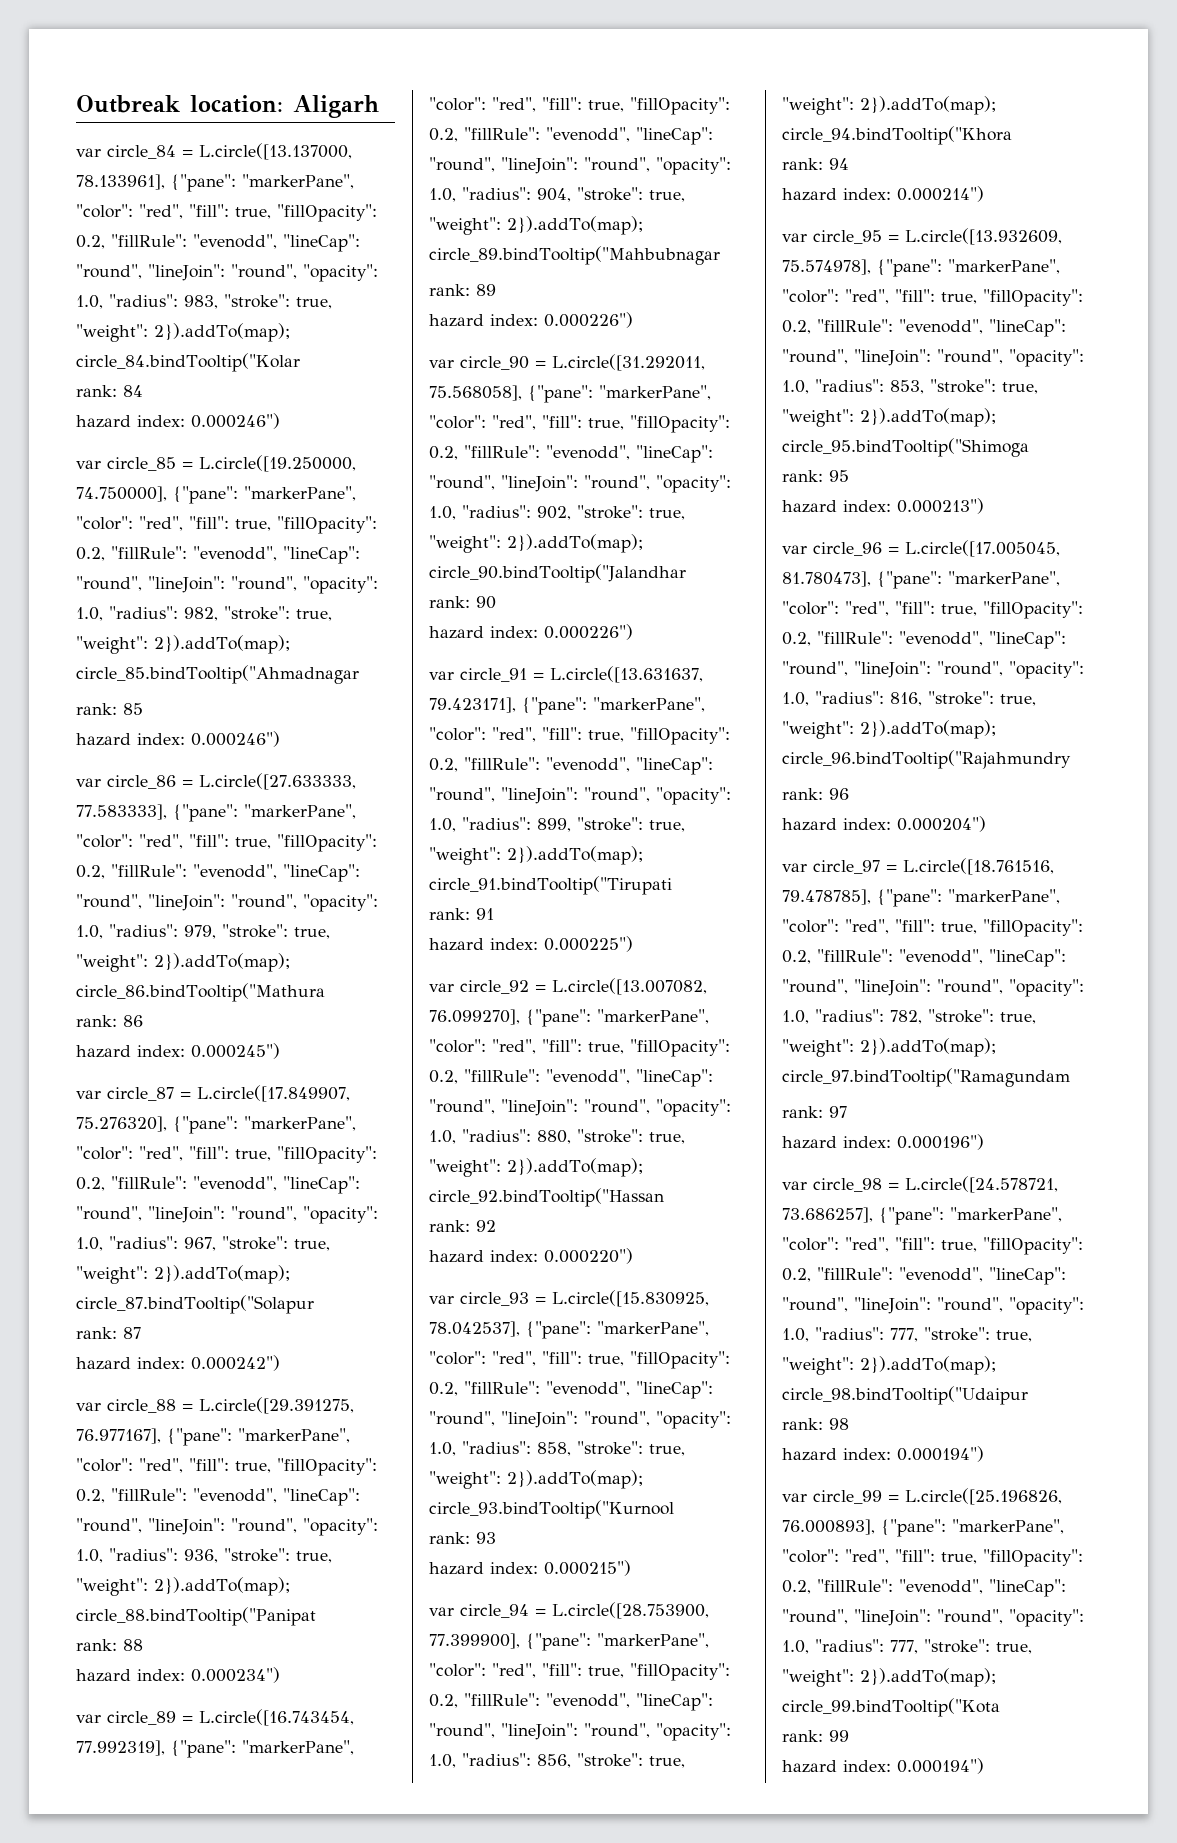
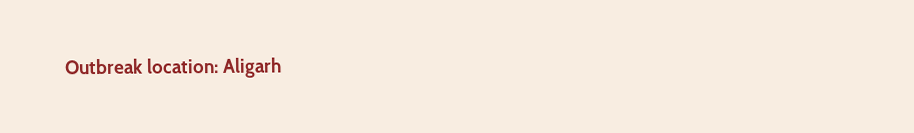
[76,143,352,160] [76,174,354,192] [76,204,377,222] [76,234,360,252] [76,264,378,282] [76,294,332,309] [76,323,290,342] [76,353,300,372] [76,385,143,397] [76,413,280,429] [76,455,356,472] [76,486,356,504] [76,516,377,534] [76,546,360,564] [76,576,378,594] [76,606,332,621] [76,635,290,654] [76,665,359,684] [76,703,143,715] [76,731,280,747] [76,773,356,790] [76,804,356,822] [76,834,377,852] [76,864,360,882] [76,894,378,912] [76,924,330,939] [76,953,290,972] [76,983,325,1002] [76,1015,143,1027] [76,1043,280,1059] [76,1085,350,1102] [76,1116,356,1134] [76,1146,377,1164] [76,1176,360,1194] [76,1206,378,1224] [76,1236,330,1251] [76,1265,290,1284] [76,1295,314,1314] [76,1327,141,1339] [76,1355,280,1371] [76,1397,354,1414] [76,1428,350,1446] [76,1458,377,1476] [76,1488,360,1506] [76,1518,378,1536] [76,1548,332,1563] [76,1577,290,1596] [76,1607,316,1626] [76,1639,143,1651] [76,1667,280,1683] [76,1709,354,1726] [76,1740,354,1758] [429,97,730,115] [429,127,713,145] [429,157,731,175] [429,187,685,202] [429,216,643,235] [429,246,720,265] [429,284,496,296] [429,312,633,328] [429,354,705,371] [429,385,711,403] [429,415,730,433] [429,445,713,463] [429,475,731,493] [429,505,685,520] [429,534,643,553] [429,564,686,583] [429,596,496,609] [429,624,633,640] [429,666,703,683] [429,697,705,715] [429,727,730,745] [429,757,713,775] [429,787,731,805] [429,817,685,832] [429,846,643,865] [429,876,672,895] [429,908,494,920] [429,936,633,952] [429,978,707,995] [429,1009,709,1027] [429,1039,730,1057] [429,1069,713,1087] [429,1099,731,1117] [429,1129,685,1144] [429,1158,643,1177] [429,1188,664,1207] [429,1220,496,1232] [429,1248,633,1264] [429,1290,709,1307] [429,1321,709,1339] [429,1351,730,1369] [429,1381,713,1399] [429,1411,731,1429] [429,1441,685,1456] [429,1470,643,1489] [429,1500,674,1519] [429,1532,496,1544] [429,1560,631,1576] [429,1602,709,1619] [429,1633,709,1651] [429,1663,730,1681] [429,1693,713,1711] [429,1723,731,1741] [429,1753,685,1768] [782,96,996,115] [782,126,1012,145] [782,158,849,170] [782,186,984,202] [782,228,1062,245] [782,259,1060,277] [782,289,1083,307] [782,319,1066,337] [782,349,1084,367] [782,379,1038,394] [782,408,996,427] [782,438,1029,457] [782,470,849,482] [782,498,984,514] [782,540,1060,557] [782,571,1060,589] [782,601,1083,619] [782,631,1066,649] [782,661,1084,679] [782,691,1036,706] [782,720,996,739] [782,750,1071,769] [782,788,849,800] [782,816,986,832] [782,858,1054,875] [782,889,1060,907] [782,919,1083,937] [782,949,1066,967] [782,979,1084,997] [782,1009,1036,1024] [782,1038,996,1057] [782,1068,1070,1087] [782,1106,847,1118] [782,1134,984,1150] [782,1176,1058,1193] [782,1207,1062,1225] [782,1237,1083,1255] [782,1267,1066,1285] [782,1297,1084,1315] [782,1327,1032,1342] [782,1356,996,1375] [782,1386,1028,1405] [782,1418,849,1430] [782,1446,984,1462] [782,1488,1062,1505] [782,1519,1064,1537] [782,1549,1083,1567] [782,1579,1066,1597] [782,1609,1084,1627] [782,1639,1032,1654] [782,1668,996,1687] [782,1698,1000,1717] [782,1730,849,1742] [782,1758,984,1774] // var circle_84 = L.circle([13.137000, 78.133961], {"pane": "markerPane", "color": "red", "fill": true, "fillOpacity": 0.2, "fillRule": "evenodd", "lineCap": "round", "lineJoin": "round", "opacity": 1.0, "radius": 983, "stroke": true, "weight": 2}).addTo(map); circle_84.bindTooltip("Kolar // rank: 84 // hazard index: 0.000246") // var circle_85 = L.circle([19.250000, 74.750000], {"pane": "markerPane", "color": "red", "fill": true, "fillOpacity": 0.2, "fillRule": "evenodd", "lineCap": "round", "lineJoin": "round", "opacity": 1.0, "radius": 982, "stroke": true, "weight": 2}).addTo(map); circle_85.bindTooltip("Ahmadnagar // rank: 85 // hazard index: 0.000246") // var circle_86 = L.circle([27.633333, 77.583333], {"pane": "markerPane", "color": "red", "fill": true, "fillOpacity": 0.2, "fillRule": "evenodd", "lineCap": "round", "lineJoin": "round", "opacity": 1.0, "radius": 979, "stroke": true, "weight": 2}).addTo(map); circle_86.bindTooltip("Mathura // rank: 86 // hazard index: 0.000245") // var circle_87 = L.circle([17.849907, 75.276320], {"pane": "markerPane", "color": "red", "fill": true, "fillOpacity": 0.2, "fillRule": "evenodd", "lineCap": "round", "lineJoin": "round", "opacity": 1.0, "radius": 967, "stroke": true, "weight": 2}).addTo(map); circle_87.bindTooltip("Solapur // rank: 87 // hazard index: 0.000242") // var circle_88 = L.circle([29.391275, 76.977167], {"pane": "markerPane", "color": "red", "fill": true, "fillOpacity": 0.2, "fillRule": "evenodd", "lineCap": "round", "lineJoin": "round", "opacity": 1.0, "radius": 936, "stroke": true, "weight": 2}).addTo(map); circle_88.bindTooltip("Panipat // rank: 88 // hazard index: 0.000234") // var circle_89 = L.circle([16.743454, 77.992319], {"pane": "markerPane", "color": "red", "fill": true, "fillOpacity": 0.2, "fillRule": "evenodd", "lineCap": "round", "lineJoin": "round", "opacity": 1.0, "radius": 904, "stroke": true, "weight": 2}).addTo(map); circle_89.bindTooltip("Mahbubnagar // rank: 89 // hazard index: 0.000226") // var circle_90 = L.circle([31.292011, 75.568058], {"pane": "markerPane", "color": "red", "fill": true, "fillOpacity": 0.2, "fillRule": "evenodd", "lineCap": "round", "lineJoin": "round", "opacity": 1.0, "radius": 902, "stroke": true, "weight": 2}).addTo(map); circle_90.bindTooltip("Jalandhar // rank: 90 // hazard index: 0.000226") // var circle_91 = L.circle([13.631637, 79.423171], {"pane": "markerPane", "color": "red", "fill": true, "fillOpacity": 0.2, "fillRule": "evenodd", "lineCap": "round", "lineJoin": "round", "opacity": 1.0, "radius": 899, "stroke": true, "weight": 2}).addTo(map); circle_91.bindTooltip("Tirupati // rank: 91 // hazard index: 0.000225") // var circle_92 = L.circle([13.007082, 76.099270], {"pane": "markerPane", "color": "red", "fill": true, "fillOpacity": 0.2, "fillRule": "evenodd", "lineCap": "round", "lineJoin": "round", "opacity": 1.0, "radius": 880, "stroke": true, "weight": 2}).addTo(map); circle_92.bindTooltip("Hassan // rank: 92 // hazard index: 0.000220") // var circle_93 = L.circle([15.830925, 78.042537], {"pane": "markerPane", "color": "red", "fill": true, "fillOpacity": 0.2, "fillRule": "evenodd", "lineCap": "round", "lineJoin": "round", "opacity": 1.0, "radius": 858, "stroke": true, "weight": 2}).addTo(map); circle_93.bindTooltip("Kurnool // rank: 93 // hazard index: 0.000215") // var circle_94 = L.circle([28.753900, 77.399900], {"pane": "markerPane", "color": "red", "fill": true, "fillOpacity": 0.2, "fillRule": "evenodd", "lineCap": "round", "lineJoin": "round", "opacity": 1.0, "radius": 856, "stroke": true, "weight": 2}).addTo(map); circle_94.bindTooltip("Khora // rank: 94 // hazard index: 0.000214") // var circle_95 = L.circle([13.932609, 75.574978], {"pane": "markerPane", "color": "red", "fill": true, "fillOpacity": 0.2, "fillRule": "evenodd", "lineCap": "round", "lineJoin": "round", "opacity": 1.0, "radius": 853, "stroke": true, "weight": 2}).addTo(map); circle_95.bindTooltip("Shimoga // rank: 95 // hazard index: 0.000213") // var circle_96 = L.circle([17.005045, 81.780473], {"pane": "markerPane", "color": "red", "fill": true, "fillOpacity": 0.2, "fillRule": "evenodd", "lineCap": "round", "lineJoin": "round", "opacity": 1.0, "radius": 816, "stroke": true, "weight": 2}).addTo(map); circle_96.bindTooltip("Rajahmundry // rank: 96 // hazard index: 0.000204") // var circle_97 = L.circle([18.761516, 79.478785], {"pane": "markerPane", "color": "red", "fill": true, "fillOpacity": 0.2, "fillRule": "evenodd", "lineCap": "round", "lineJoin": "round", "opacity": 1.0, "radius": 782, "stroke": true, "weight": 2}).addTo(map); circle_97.bindTooltip("Ramagundam // rank: 97 // hazard index: 0.000196") // var circle_98 = L.circle([24.578721, 73.686257], {"pane": "markerPane", "color": "red", "fill": true, "fillOpacity": 0.2, "fillRule": "evenodd", "lineCap": "round", "lineJoin": "round", "opacity": 1.0, "radius": 777, "stroke": true, "weight": 2}).addTo(map); circle_98.bindTooltip("Udaipur // rank: 98 // hazard index: 0.000194") // var circle_99 = L.circle([25.196826, 76.000893], {"pane": "markerPane", "color": "red", "fill": true, "fillOpacity": 0.2, "fillRule": "evenodd", "lineCap": "round", "lineJoin": "round", "opacity": 1.0, "radius": 777, "stroke": true, "weight": 2}).addTo(map); circle_99.bindTooltip("Kota // rank: 99 // hazard index: 0.000194") -> (283, 67) none

